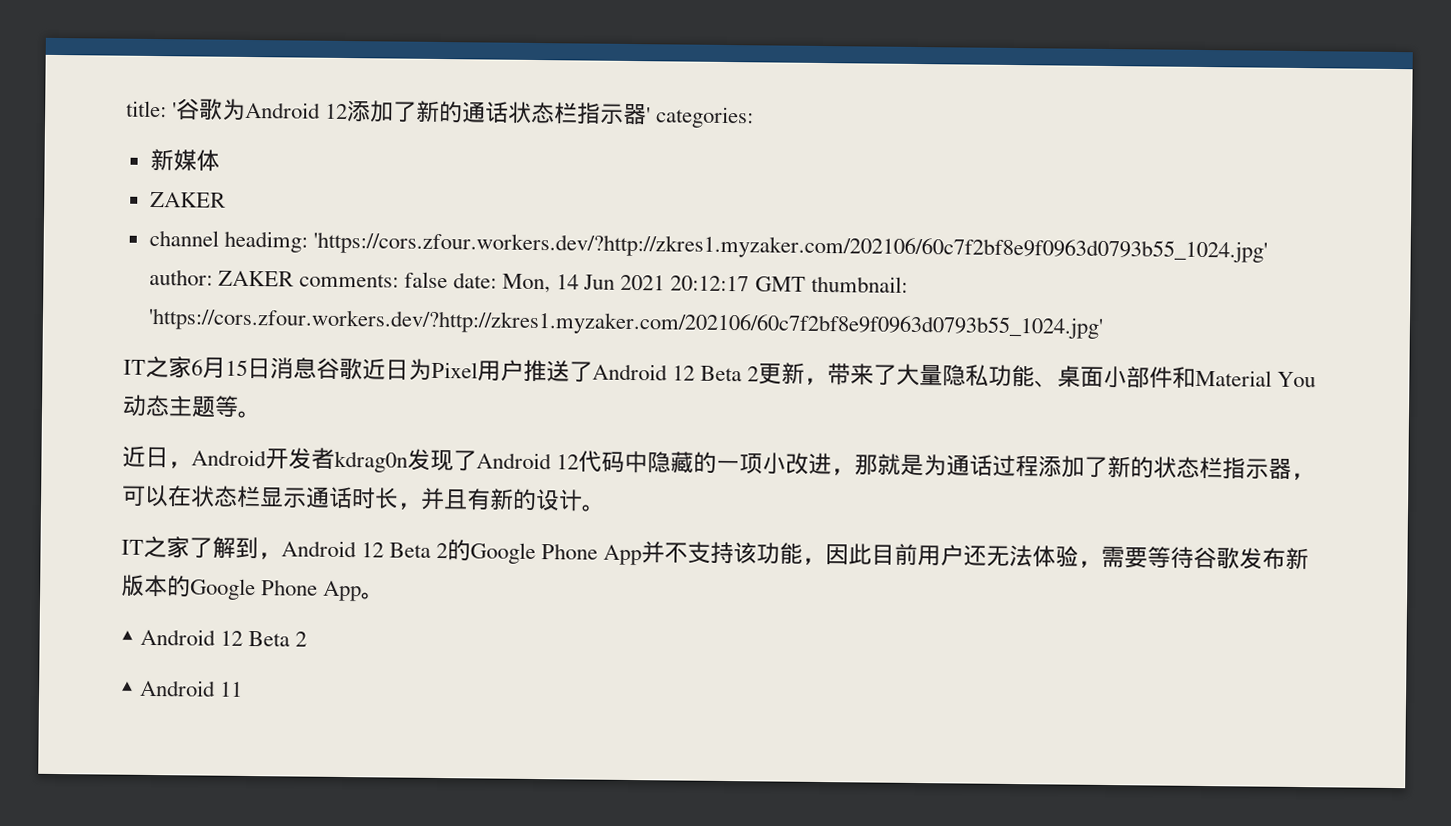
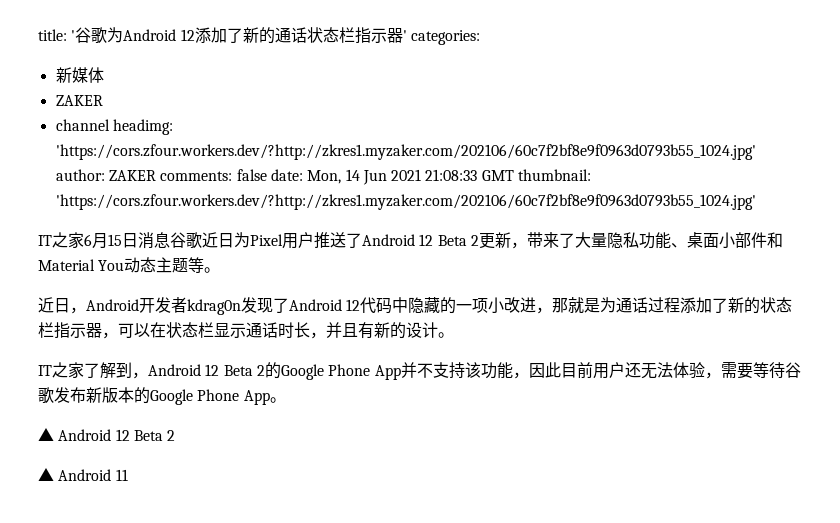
[670,275,750,292] 20:12:17 -> [425,169,478,181] 21:08:33

